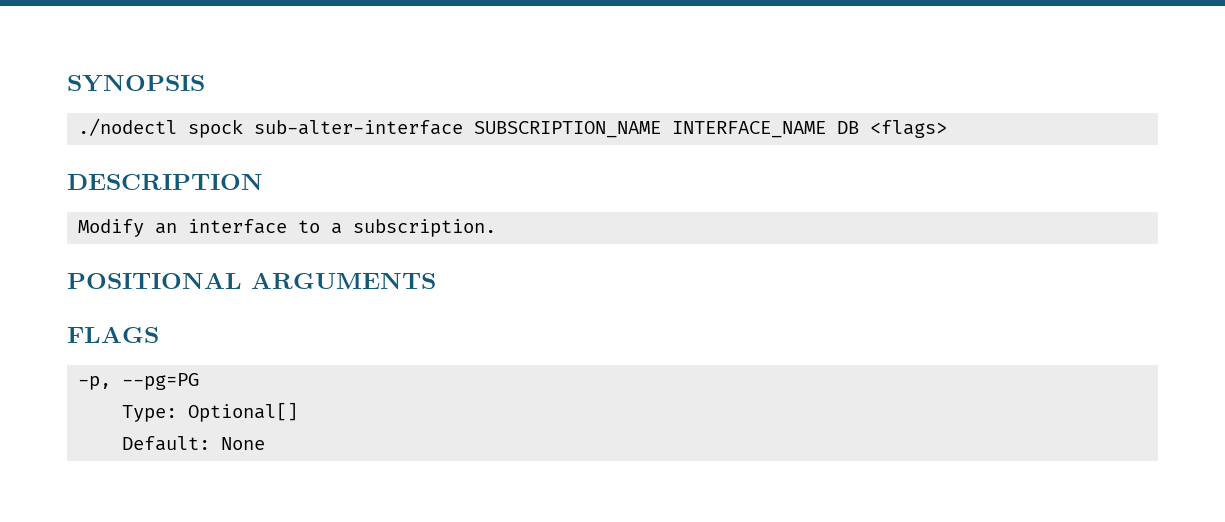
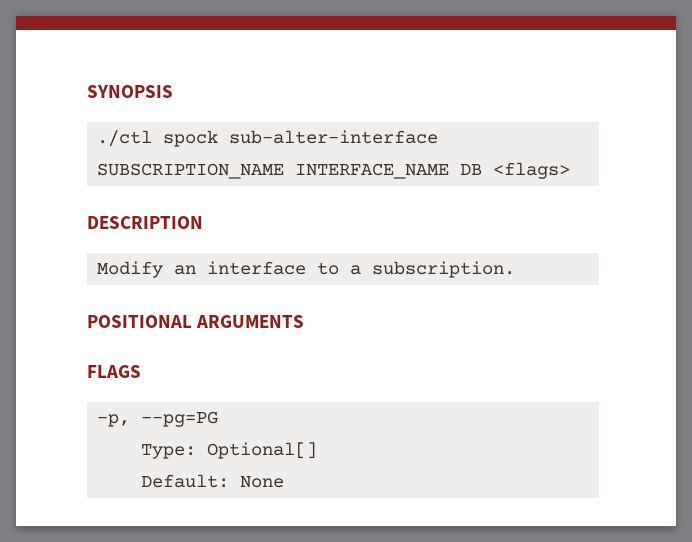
[78,118,178,136] ./nodectl -> [96,130,152,147] ./ctl

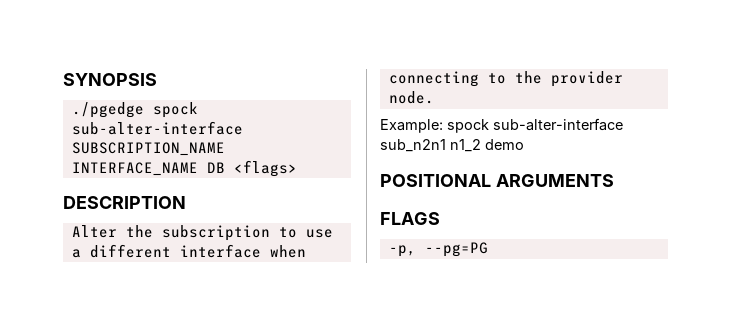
[96,130,152,147] ./ctl -> [71,102,144,118] ./pgedge
[96,261,515,278] Modify an interface to a subscription. -> [71,225,333,241] [71,244,306,258] [388,71,623,87] [388,91,434,104] [380,118,623,133] [380,139,524,152] Alter the subscription to use a different interface when connecting to the provider node. // Example: spock sub-alter-interface sub_n2n1 n1_2 demo
[140,442,317,459] [140,474,284,488] // Type: Optional[] // Default: None -> (488, 249) none

